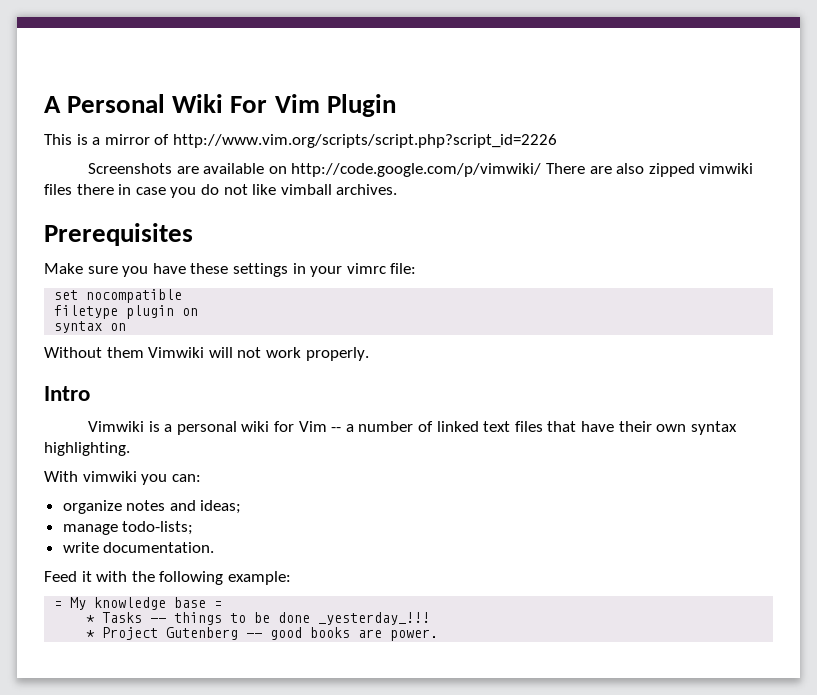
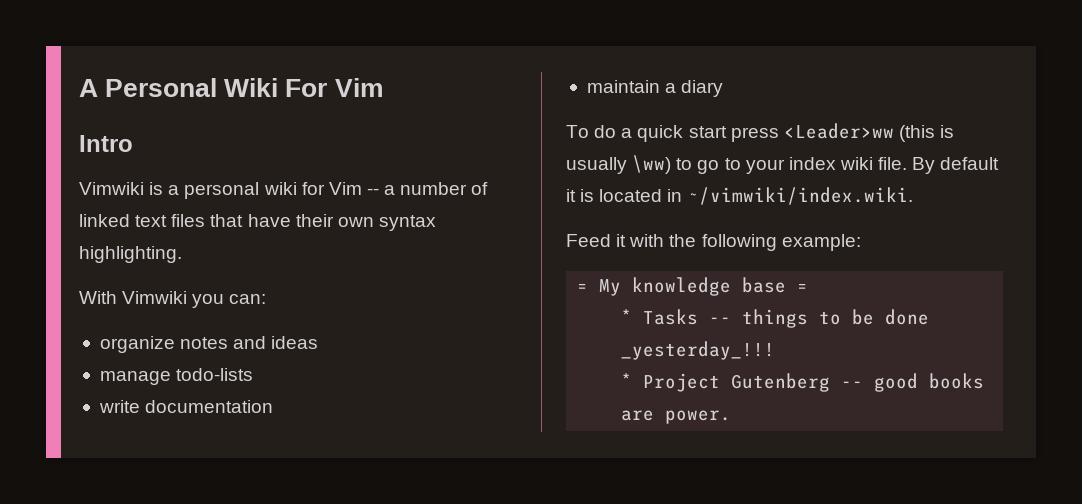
[326,94,396,117] [44,134,557,148] [88,163,754,177] [44,184,398,198] [44,223,193,246] [44,263,417,277] [54,289,183,303] [54,305,199,319] [54,321,127,333] [44,347,369,361] Plugin // This is a mirror of http://www.vim.org/scripts/script.php?script_id=2226 // Screenshots are available on http://code.google.com/p/vimwiki/ There are also zipped vimwiki files there in case you do not like vimball archives. // Prerequisites // Make sure you have these settings in your vimrc file: // set nocompatible // filetype plugin on // syntax on // Without them Vimwiki will not work properly. -> (384, 87) none
[82,471,137,482] vimwiki -> [122,291,188,304] Vimwiki
[200,500,242,514] ideas; -> [271,336,319,349] ideas
[122,521,194,535] todo-lists; -> [176,368,254,381] todo-lists
[103,542,215,553] documentation. -> [145,400,274,413] [586,80,724,97] [566,123,955,142] [566,155,1000,174] [566,187,913,205] documentation // maintain a diary // To do a quick start press <Leader>ww (this is usually \ww) to go to your index wiki file. By default it is located in ~/vimwiki/index.wiki.

